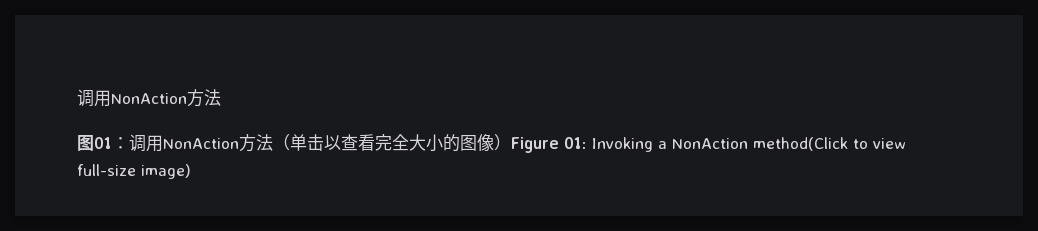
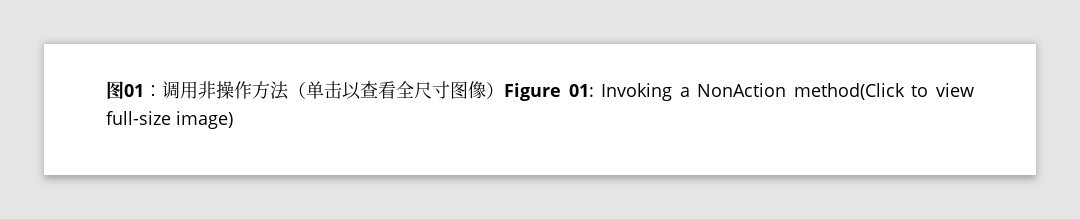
[77,89,221,107] 调用NonAction方法 // -> (106, 90) none
[163,138,239,149] NonAction -> [198,81,252,99] 非操作
[375,134,460,152] 完全大小的 -> [396,81,450,99] 全尺寸

